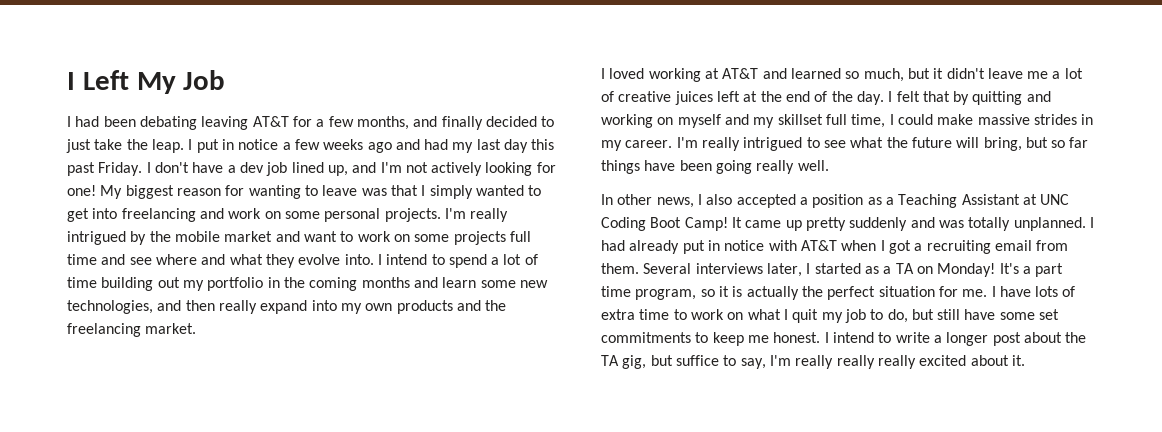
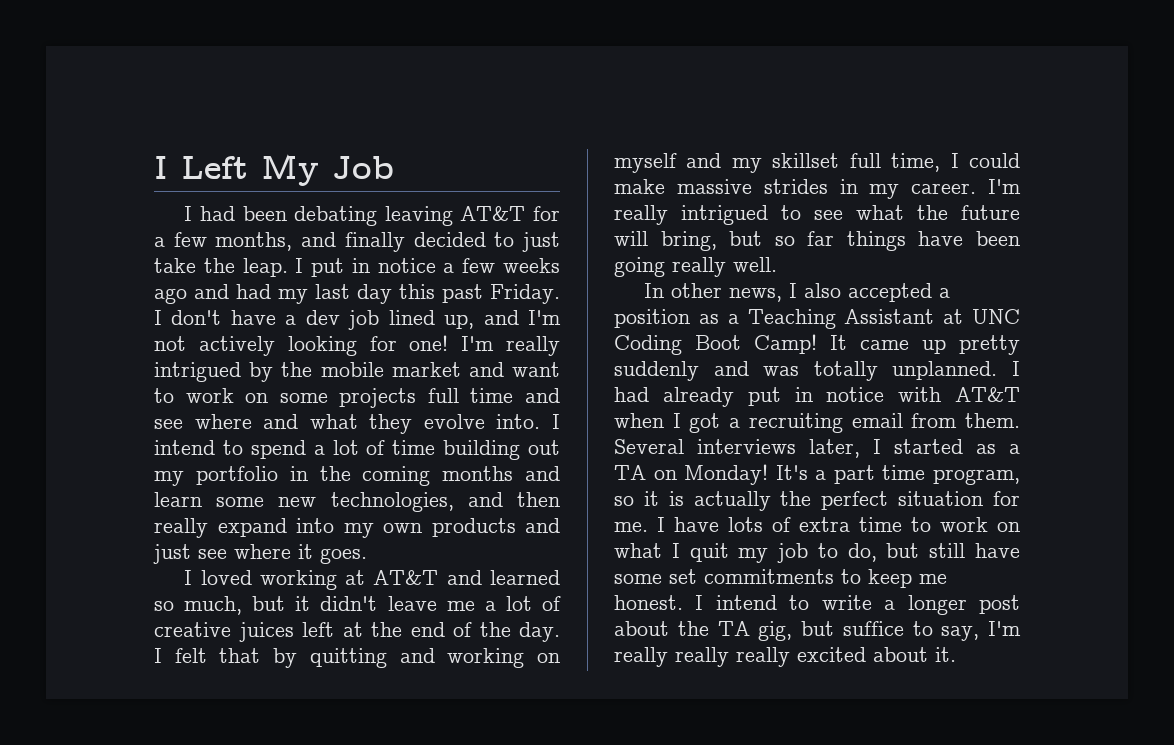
[100,185,542,199] [67,208,441,222] My biggest reason for wanting to leave was that I simply wanted to get into freelancing and work on some personal projects. -> (449, 343) none
[485,300,507,311] [67,323,197,337] the freelancing market. -> [153,544,367,564] just see where it goes.

